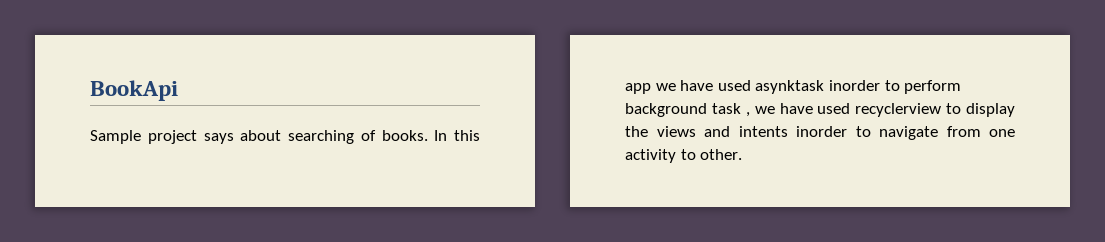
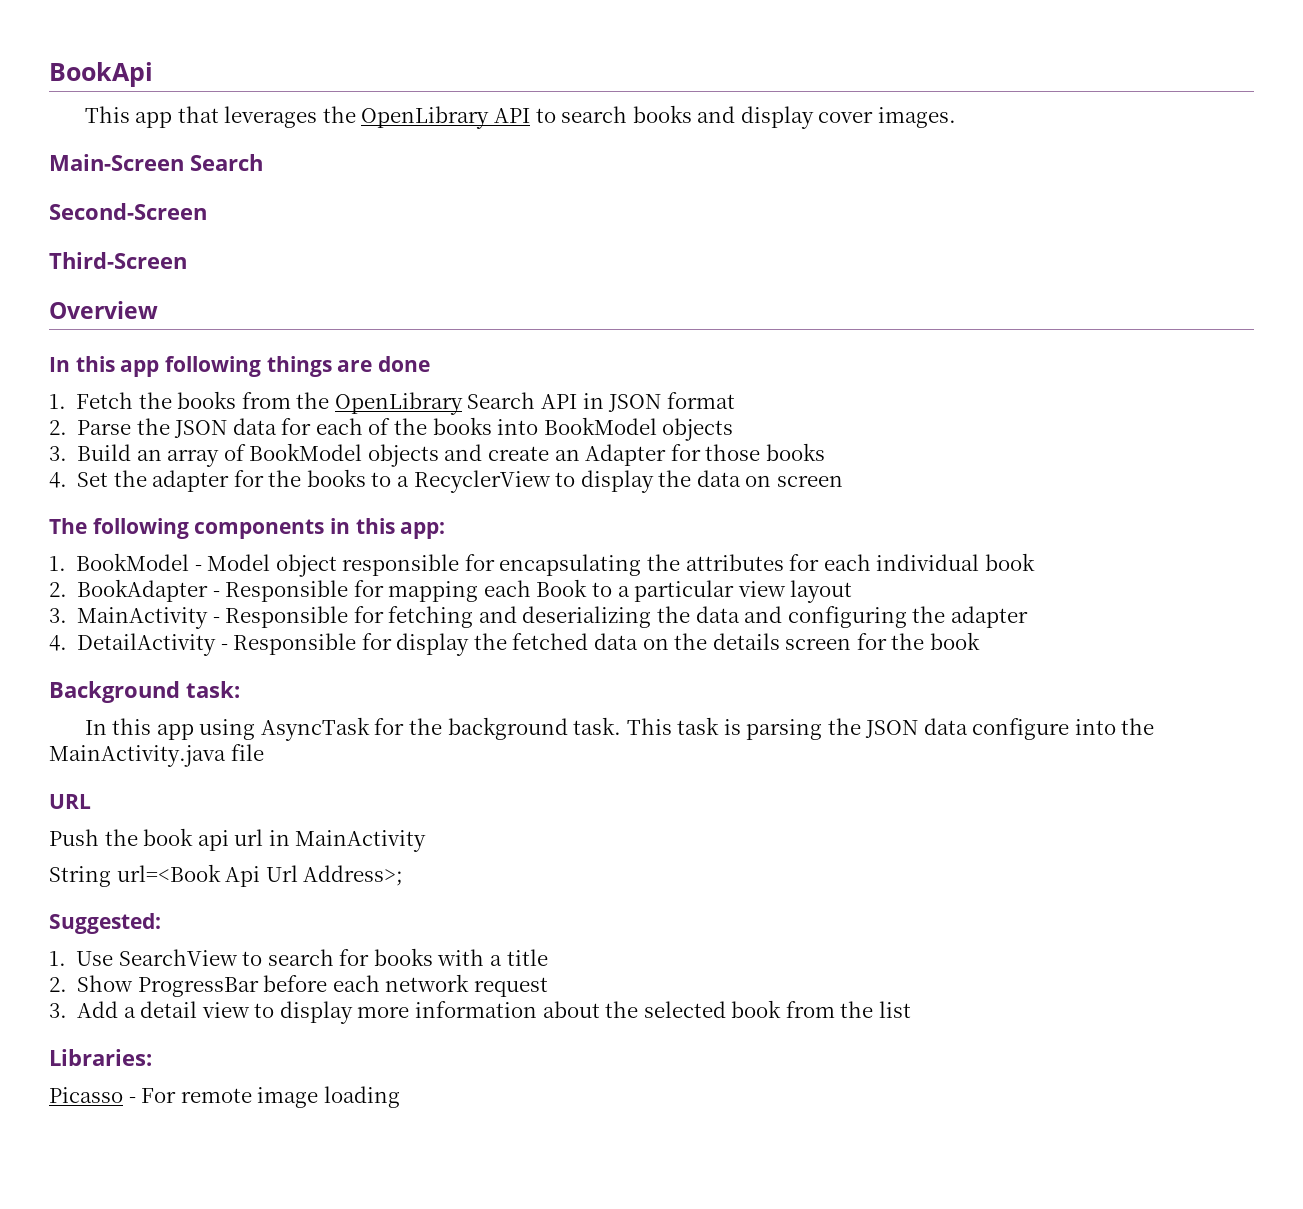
[90,130,480,144] [625,80,962,94] [625,103,1015,117] [625,126,1015,140] [625,149,743,163] Sample project says about searching of books. In this app we have used asynktask inorder to perform background task , we have used recyclerview to display the views and intents inorder to navigate from one activity to other. -> [84,105,956,129] [49,154,263,171] [49,203,207,220] [49,252,187,269] [49,301,158,319] [49,356,431,377] [49,391,735,415] [49,417,734,441] [49,443,825,467] [49,469,843,493] [49,518,446,539] [49,553,1035,577] [49,579,853,603] [49,606,1028,629] [49,632,980,656] [49,681,240,703] [84,717,1155,741] [49,744,264,767] [49,794,91,809] [49,828,427,852] [49,864,404,887] [49,913,161,934] [49,948,548,966] [49,974,548,997] [49,1000,911,1024] [49,1049,152,1066] [49,1086,400,1108] This app that leverages the OpenLibrary API to search books and display cover images. // Main-Screen Search // Second-Screen // Third-Screen // Overview // In this app following things are done // 1. Fetch the books from the OpenLibrary Search API in JSON format // 2. Parse the JSON data for each of the books into BookModel objects // 3. Build an array of BookModel objects and create an Adapter for those books // 4. Set the adapter for the books to a RecyclerView to display the data on screen // The following components in this app: // 1. BookModel - Model object responsible for encapsulating the attributes for each individual book // 2. BookAdapter - Responsible for mapping each Book to a particular view layout // 3. MainActivity - Responsible for fetching and deserializing the data and configuring the adapter // 4. DetailActivity - Responsible for display the fetched data on the details screen for the book // Background task: // In this app using AsyncTask for the background task. This task is parsing the JSON data configure into the MainActivity.java file // URL // Push the book api url in MainActivity // String url=<Book Api Url Address>; // Suggested: // 1. Use SearchView to search for books with a title // 2. Show ProgressBar before each network request // 3. Add a detail view to display more information about the selected book from the list // Libraries: // Picasso - For remote image loading

